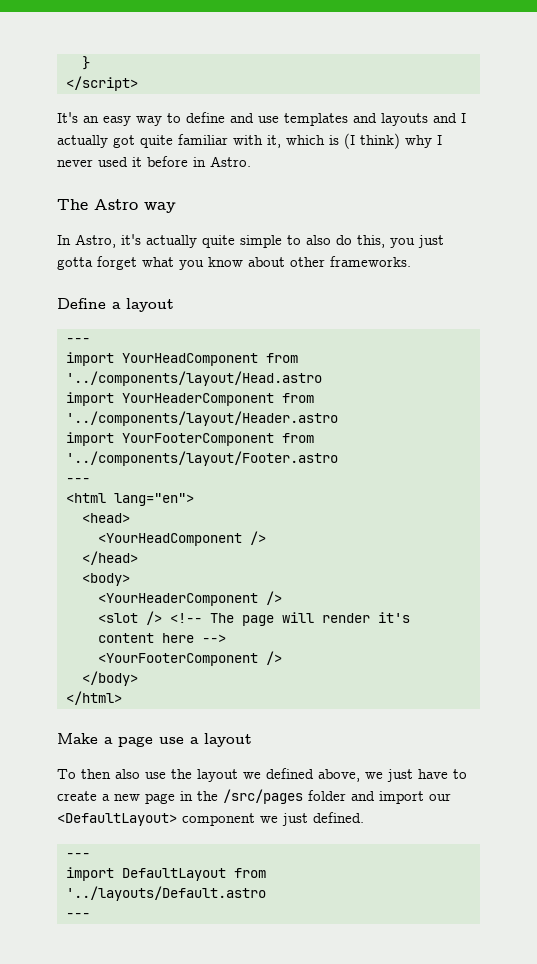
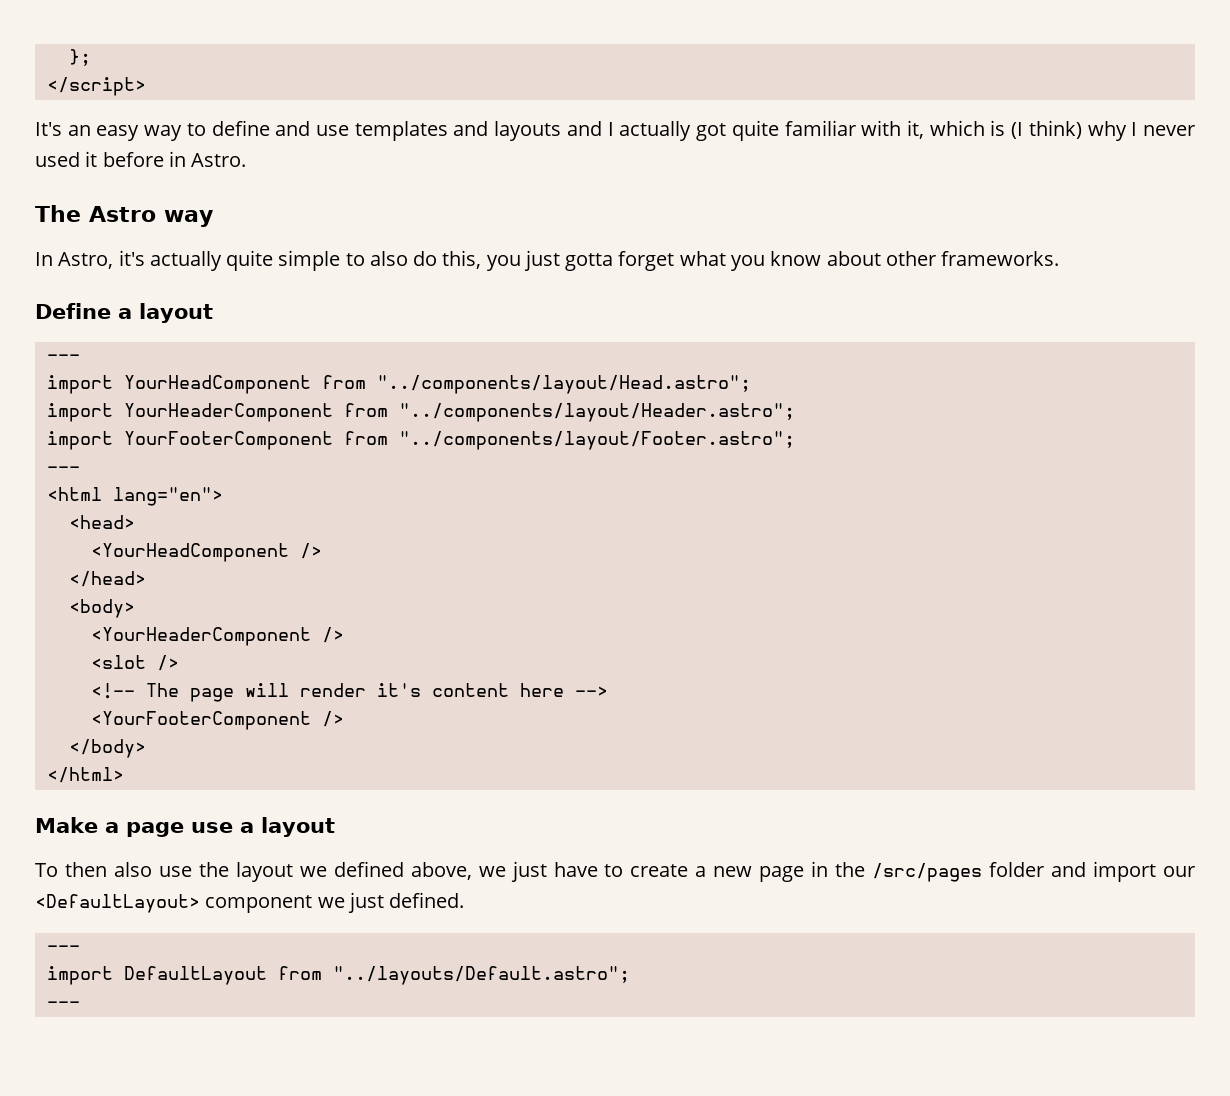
[81,56,90,70] } -> [68,49,91,66] };
[65,371,322,386] '../components/layout/Head.astro -> [376,375,751,394] "../components/layout/Head.astro";
[65,411,338,426] '../components/layout/Header.astro -> [398,403,795,422] "../components/layout/Header.astro";
[65,451,338,466] '../components/layout/Footer.astro -> [398,431,795,450] "../components/layout/Footer.astro";
(162, 618) none -> (179, 663) //
[65,886,266,901] '../layouts/Default.astro -> [332,966,630,985] "../layouts/Default.astro";

